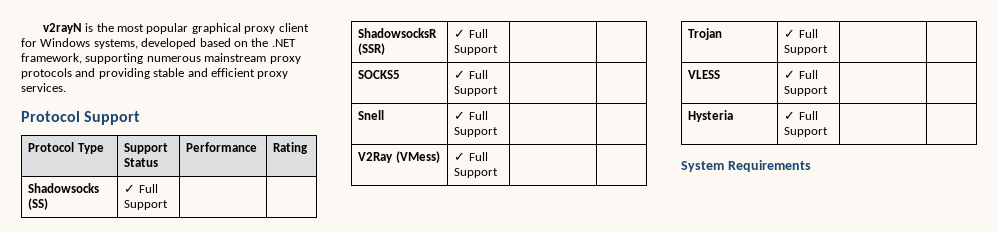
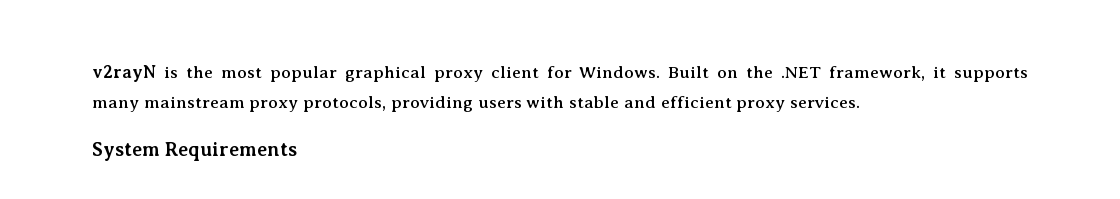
[40,38,296,49] [21,53,301,64] [21,68,150,79] Windows systems, developed based on the .NET framework, supporting numerous mainstream proxy protocols and providing -> [579,66,1028,82] [92,96,565,112] Windows. Built on the .NET framework, it supports many mainstream proxy protocols, providing users with
[21,111,141,125] [28,142,104,154] [124,143,169,154] [124,158,159,167] [186,142,258,152] [273,142,309,154] [28,183,100,193] [28,198,49,210] [124,184,158,193] [124,200,169,210] [358,28,438,38] [358,43,386,55] [454,29,488,38] [454,45,499,55] [358,70,401,79] [454,70,488,79] [454,86,499,96] [358,110,385,120] [454,111,488,120] [454,127,499,137] [358,151,440,163] [454,152,488,161] [454,168,499,178] [688,28,723,40] [784,29,818,38] [784,45,829,55] [688,70,721,79] [784,70,818,79] [784,86,829,96] [688,110,734,122] [784,111,818,120] [784,127,829,137] // Protocol Support // Protocol Type | Support Status | Performance | Rating // Shadowsocks (SS) | ✓ Full Support | | // ShadowsocksR (SSR) | ✓ Full Support | | // SOCKS5 | ✓ Full Support | | // Snell | ✓ Full Support | | // V2Ray (VMess) | ✓ Full Support | | // Trojan | ✓ Full Support | | // VLESS | ✓ Full Support | | // Hysteria | ✓ Full Support | | -> (860, 102) none

